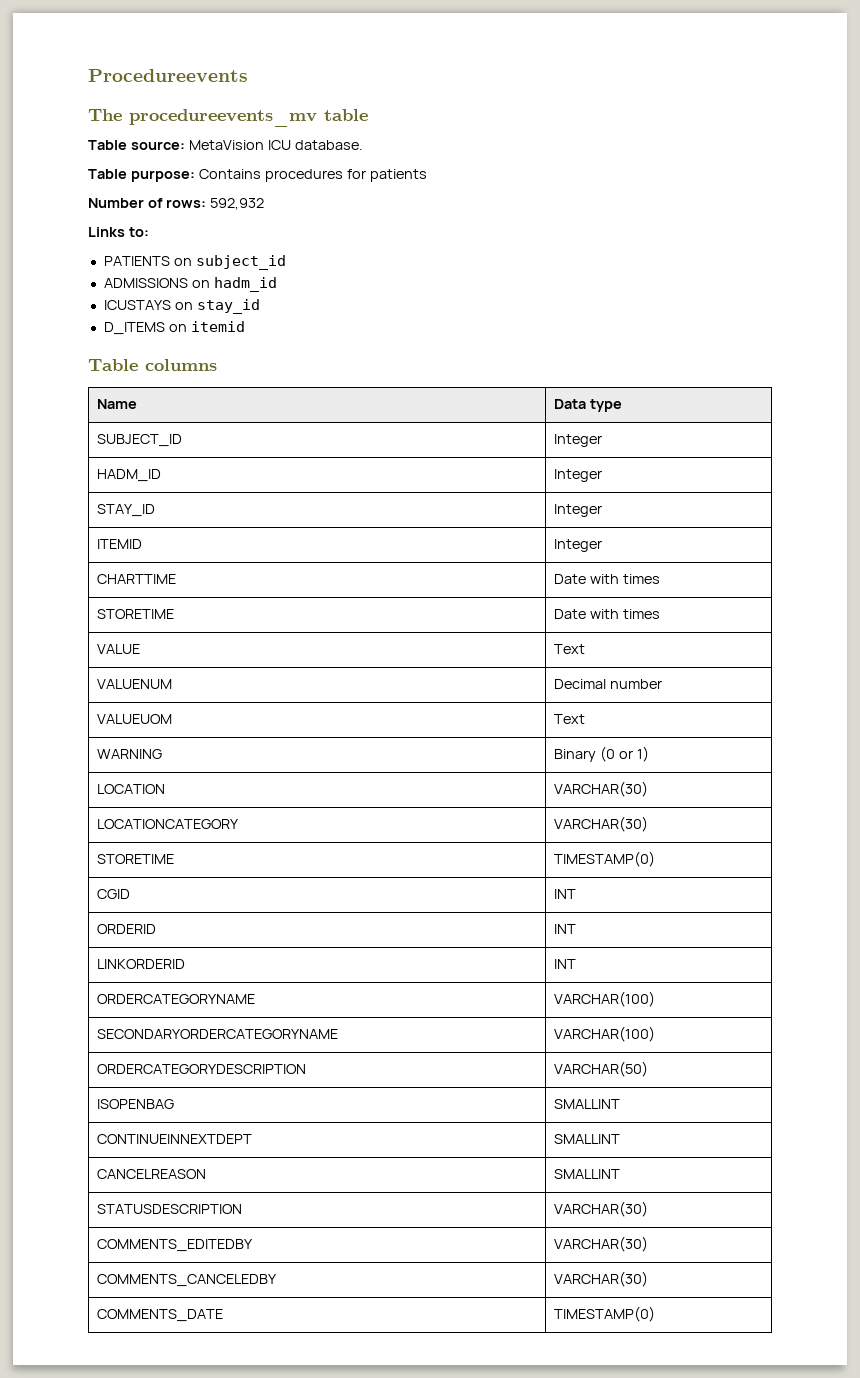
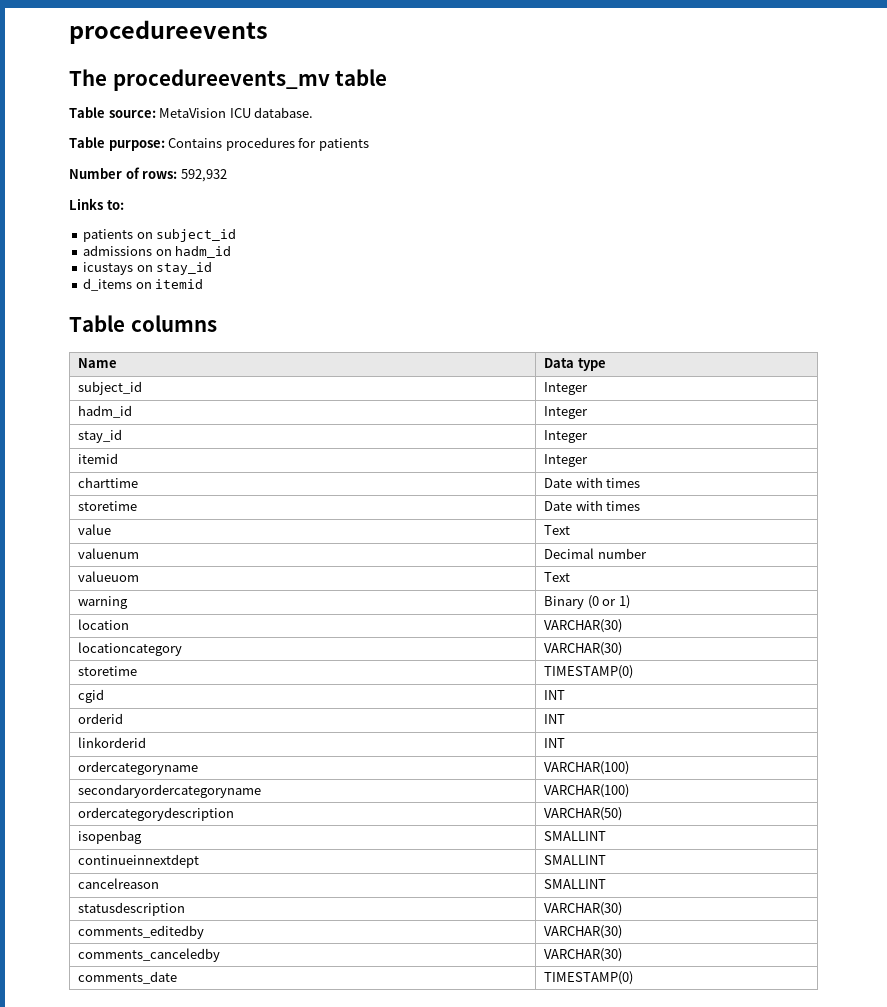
[88,69,248,82] Procedureevents -> [69,20,268,44] procedureevents
[103,256,170,266] PATIENTS -> [83,229,134,242] patients
[103,278,188,288] ADMISSIONS -> [83,245,153,256] admissions
[103,300,171,310] ICUSTAYS -> [83,262,134,275] icustays
[103,322,165,335] D_ITEMS -> [83,278,133,291] d_items
[97,434,183,447] [554,434,603,447] [97,469,162,482] [554,469,603,482] [97,504,156,517] [554,504,603,517] [97,539,143,549] [554,539,603,552] [97,574,177,584] [554,574,661,584] [97,609,175,619] [554,609,661,619] [97,644,141,654] [554,644,586,654] [97,679,173,689] SUBJECT_ID | Integer // HADM_ID | Integer // STAY_ID | Integer // ITEMID | Integer // CHARTTIME | Date with times // STORETIME | Date with times // VALUE | Text // VALUENUM -> [78,381,143,395] [544,382,589,395] [78,405,133,418] [544,406,589,419] [78,429,123,443] [544,430,589,443] [78,453,119,464] [544,454,589,467] [78,477,139,488] [544,477,641,488] [78,501,138,511] [544,500,641,511] [78,524,112,535] [544,525,571,535] [78,548,140,559] subject_id | Integer // hadm_id | Integer // stay_id | Integer // itemid | Integer // charttime | Date with times // storetime | Date with times // value | Text // valuenum
[97,714,173,724] [554,714,586,724] [97,749,163,759] VALUEUOM | Text // WARNING -> [78,571,140,582] [544,572,571,582] [78,596,129,609] valueuom | Text // warning
[97,784,166,794] [554,781,649,797] [97,819,240,829] [554,816,649,832] [97,854,175,864] LOCATION | VARCHAR(30) // LOCATIONCATEGORY | VARCHAR(30) // STORETIME -> [78,619,130,630] [544,619,623,633] [78,642,183,656] [544,642,623,656] [78,666,138,676] location | VARCHAR(30) // locationcategory | VARCHAR(30) // storetime
[97,889,131,899] [554,889,577,899] [97,924,157,934] [554,924,577,934] [97,959,186,969] [554,959,577,969] [97,994,256,1004] [554,991,656,1007] [97,1029,339,1039] [554,1026,656,1042] [97,1064,307,1074] CGID | INT // ORDERID | INT // LINKORDERID | INT // ORDERCATEGORYNAME | VARCHAR(100) // SECONDARYORDERCATEGORYNAME | VARCHAR(100) // ORDERCATEGORYDESCRIPTION -> [78,689,105,703] [544,690,566,700] [78,713,124,724] [544,714,566,724] [78,737,147,748] [544,738,566,748] [78,761,199,775] [544,761,630,775] [78,784,262,798] [544,784,630,798] [78,807,235,821] cgid | INT // orderid | INT // linkorderid | INT // ordercategoryname | VARCHAR(100) // secondaryordercategoryname | VARCHAR(100) // ordercategorydescription
[97,1099,175,1109] [554,1099,621,1109] [97,1134,253,1144] [554,1134,621,1144] [97,1169,207,1179] [554,1169,621,1179] [97,1204,243,1214] [554,1201,649,1217] [97,1239,254,1252] [554,1236,649,1252] [97,1274,278,1287] [554,1271,649,1287] [97,1309,224,1322] ISOPENBAG | SMALLINT // CONTINUEINNEXTDEPT | SMALLINT // CANCELREASON | SMALLINT // STATUSDESCRIPTION | VARCHAR(30) // COMMENTS_EDITEDBY | VARCHAR(30) // COMMENTS_CANCELEDBY | VARCHAR(30) // COMMENTS_DATE -> [78,830,143,844] [544,831,607,841] [78,854,200,868] [544,855,607,865] [78,878,160,889] [544,879,607,889] [78,902,186,916] [544,902,623,916] [78,925,205,939] [544,925,623,939] [78,948,221,962] [544,948,623,962] [78,971,178,984] isopenbag | SMALLINT // continueinnextdept | SMALLINT // cancelreason | SMALLINT // statusdescription | VARCHAR(30) // comments_editedby | VARCHAR(30) // comments_canceledby | VARCHAR(30) // comments_date

